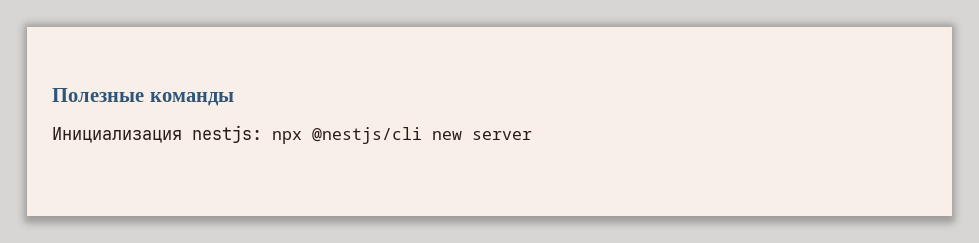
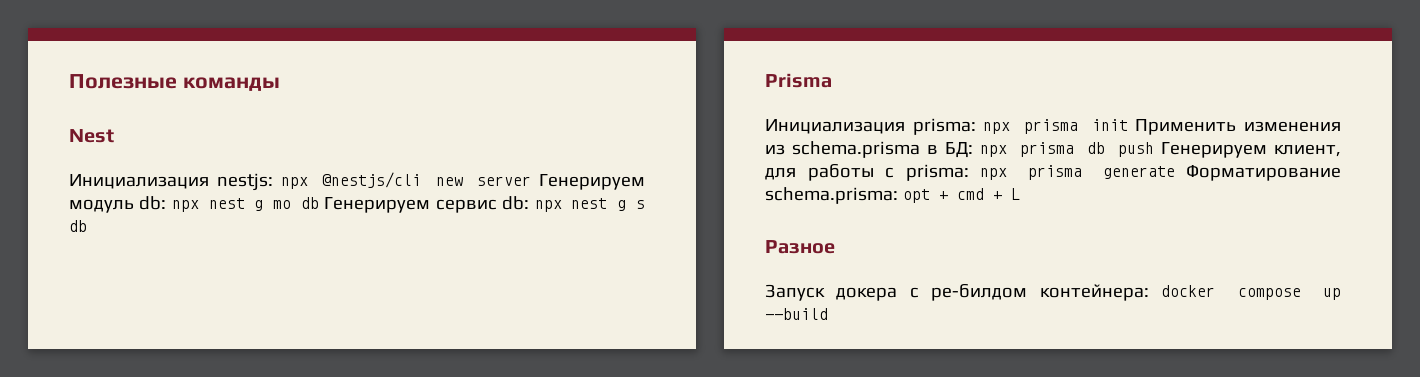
(234, 99) none -> [69,129,114,143] // Nest
(532, 135) none -> [539,174,645,190] [69,196,645,213] [69,220,87,232] [765,73,832,88] [765,118,1341,135] [765,141,1341,158] [765,164,1341,181] [765,187,1020,204] [765,240,835,254] [765,284,1341,301] [765,308,828,320] Генерируем модуль db: npx nest g mo db Генерируем сервис db: npx nest g s db // Prisma // Инициализация prisma: npx prisma init Применить изменения из schema.prisma в БД: npx prisma db push Генерируем клиент, для работы с prisma: npx prisma generate Форматирование schema.prisma: opt + cmd + L // Разное // Запуск докера с ре-билдом контейнера: docker compose up --build

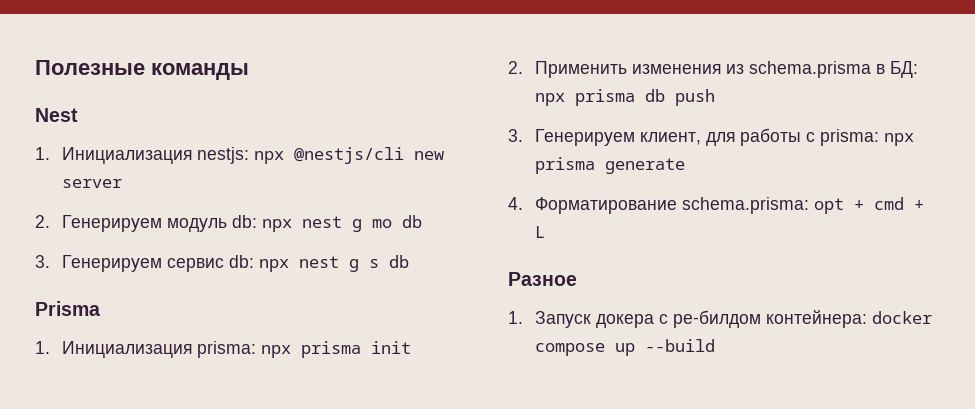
(114, 136) none -> [35,147,50,160] 1.
(532, 181) none -> [35,215,50,228] // 2.
(319, 203) none -> [35,255,50,268] // 3.
(832, 80) none -> [35,341,50,354] 1.
(1128, 125) none -> [508,61,523,74] // 2.
(1154, 149) none -> [508,129,523,142] // 3.
(1175, 172) none -> [508,197,523,210] // 4.
(835, 247) none -> [508,311,523,324] 1.

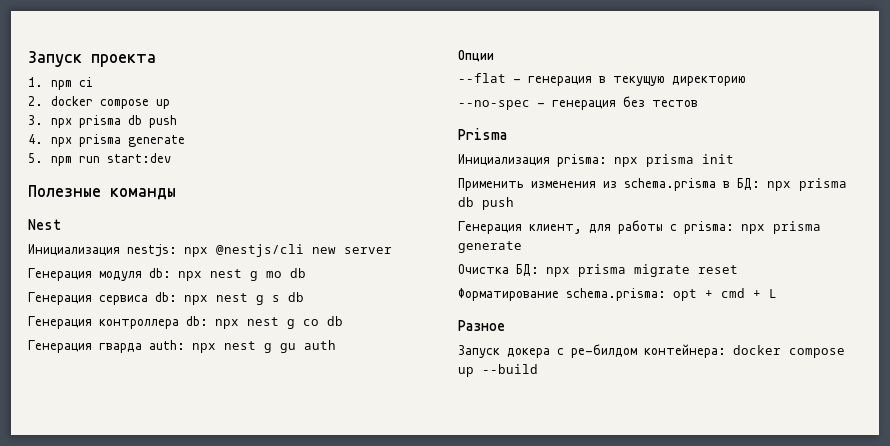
(35, 67) none -> [28,51,156,67] [28,77,94,90] [28,96,171,109] [28,115,178,128] [28,134,186,147] [28,153,172,166] Запуск проекта // 1. npm ci // 2. docker compose up // 3. npx prisma db push // 4. npx prisma generate // 5. npm run start:dev //
[35,147,50,160] 1. -> (61, 224) none
[35,215,227,232] 2. Генерируем модуль -> [28,268,142,281] Генерация модуля
[35,255,224,272] 3. Генерируем сервис -> [28,292,148,305] Генерация сервиса
(409, 261) none -> [28,316,343,329] [28,340,336,353] [458,50,494,62] [458,73,746,86] [458,96,698,110] // Генерация контроллера db: npx nest g co db // Генерация гварда auth: npx nest g gu auth // Опции // --flat - генерация в текущую директорию // --no-spec - генерация без тестов
[35,341,50,354] 1. -> (507, 134) none
[508,61,523,74] 2. -> (734, 159) none
[508,129,635,146] 3. Генерируем -> [458,221,522,234] Генерация
[508,197,523,210] 4. -> [458,264,738,277] Очистка БД: npx prisma migrate reset //
[508,311,523,324] 1. -> (505, 325) none

